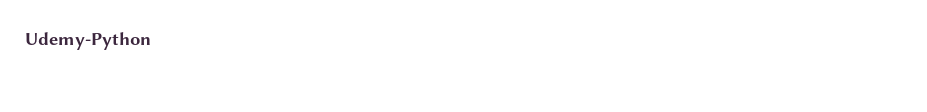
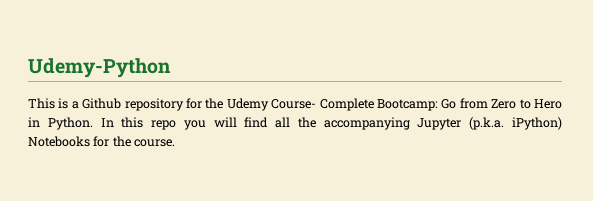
(151, 41) none -> [28,98,562,111] [28,117,562,130] [28,136,176,147] // This is a Github repository for the Udemy Course- Complete Bootcamp: Go from Zero to Hero in Python. In this repo you will find all the accompanying Jupyter (p.k.a. iPython) Notebooks for the course.

